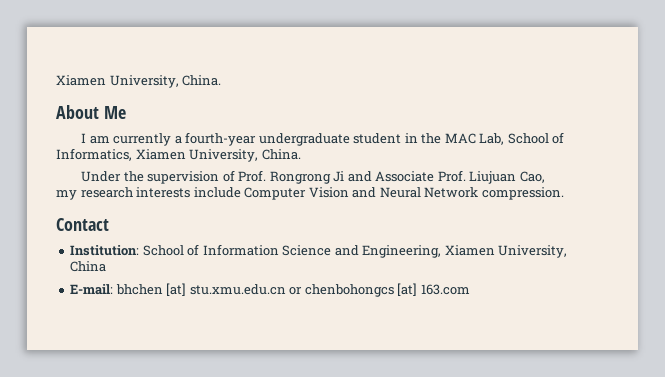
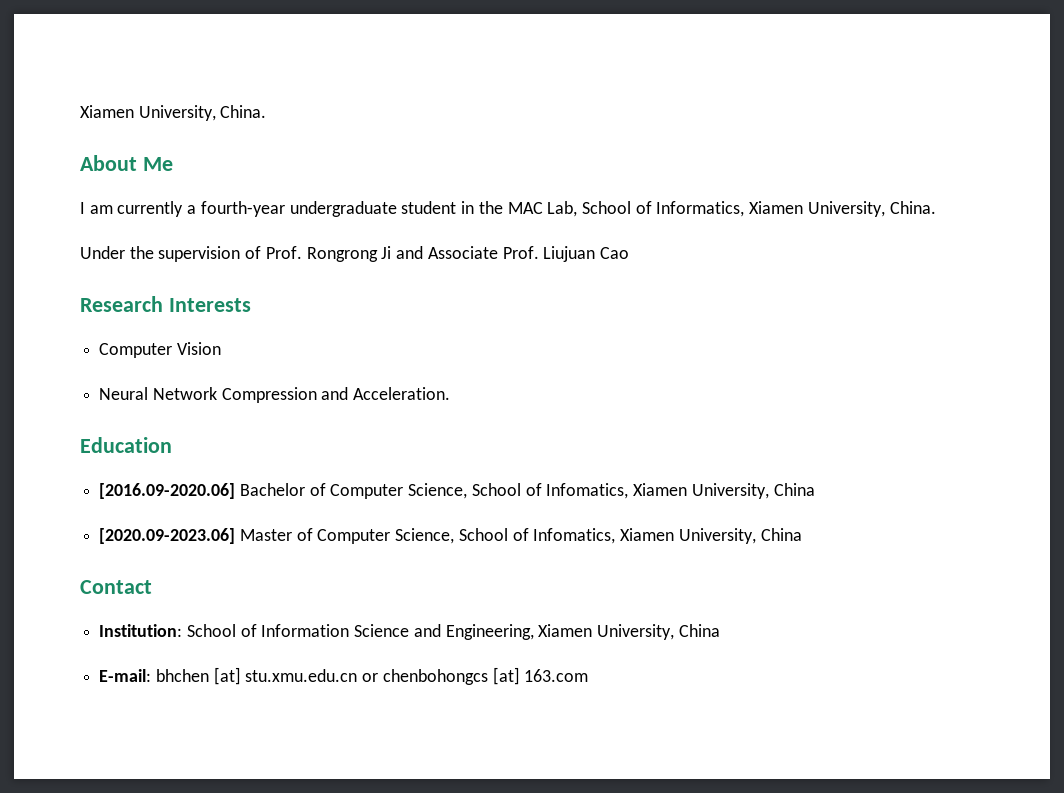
[519,171,545,183] [56,187,241,200] Cao, my research interests include -> [599,247,629,259] [80,296,251,312] Cao // Research Interests //
[352,187,377,198] and -> (221, 348) //
[481,187,564,200] compression. -> [221,387,451,403] [80,437,172,453] [99,483,815,499] [99,528,802,544] Compression and Acceleration. // Education // [2016.09-2020.06] Bachelor of Computer Science, School of Infomatics, Xiamen University, China // [2020.09-2023.06] Master of Computer Science, School of Infomatics, Xiamen University, China

